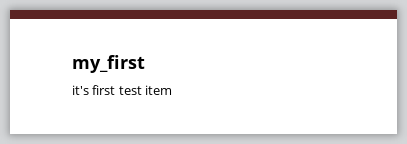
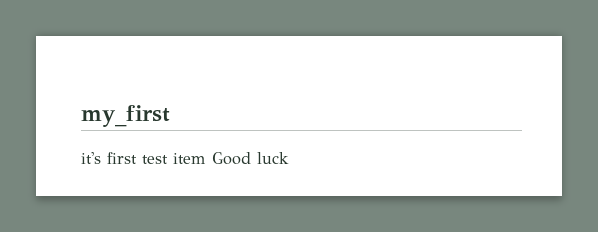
(173, 90) none -> [212,152,289,165] Good luck

